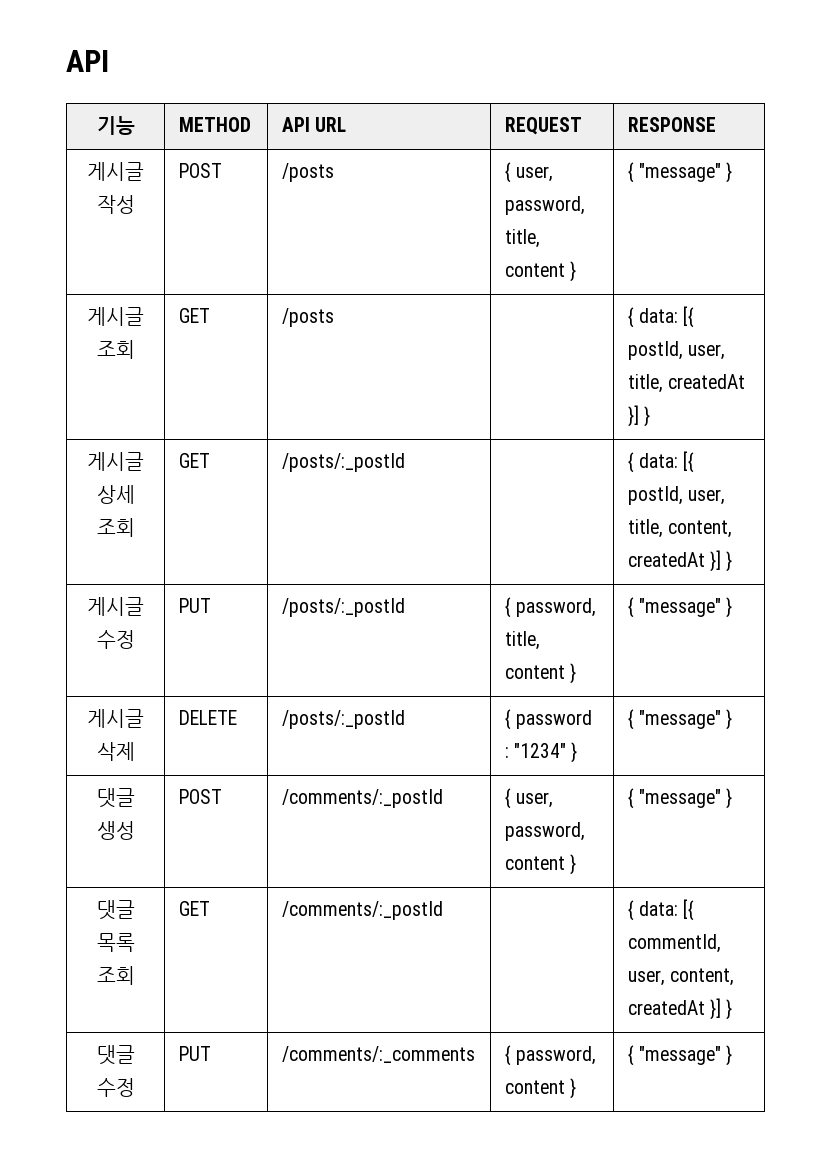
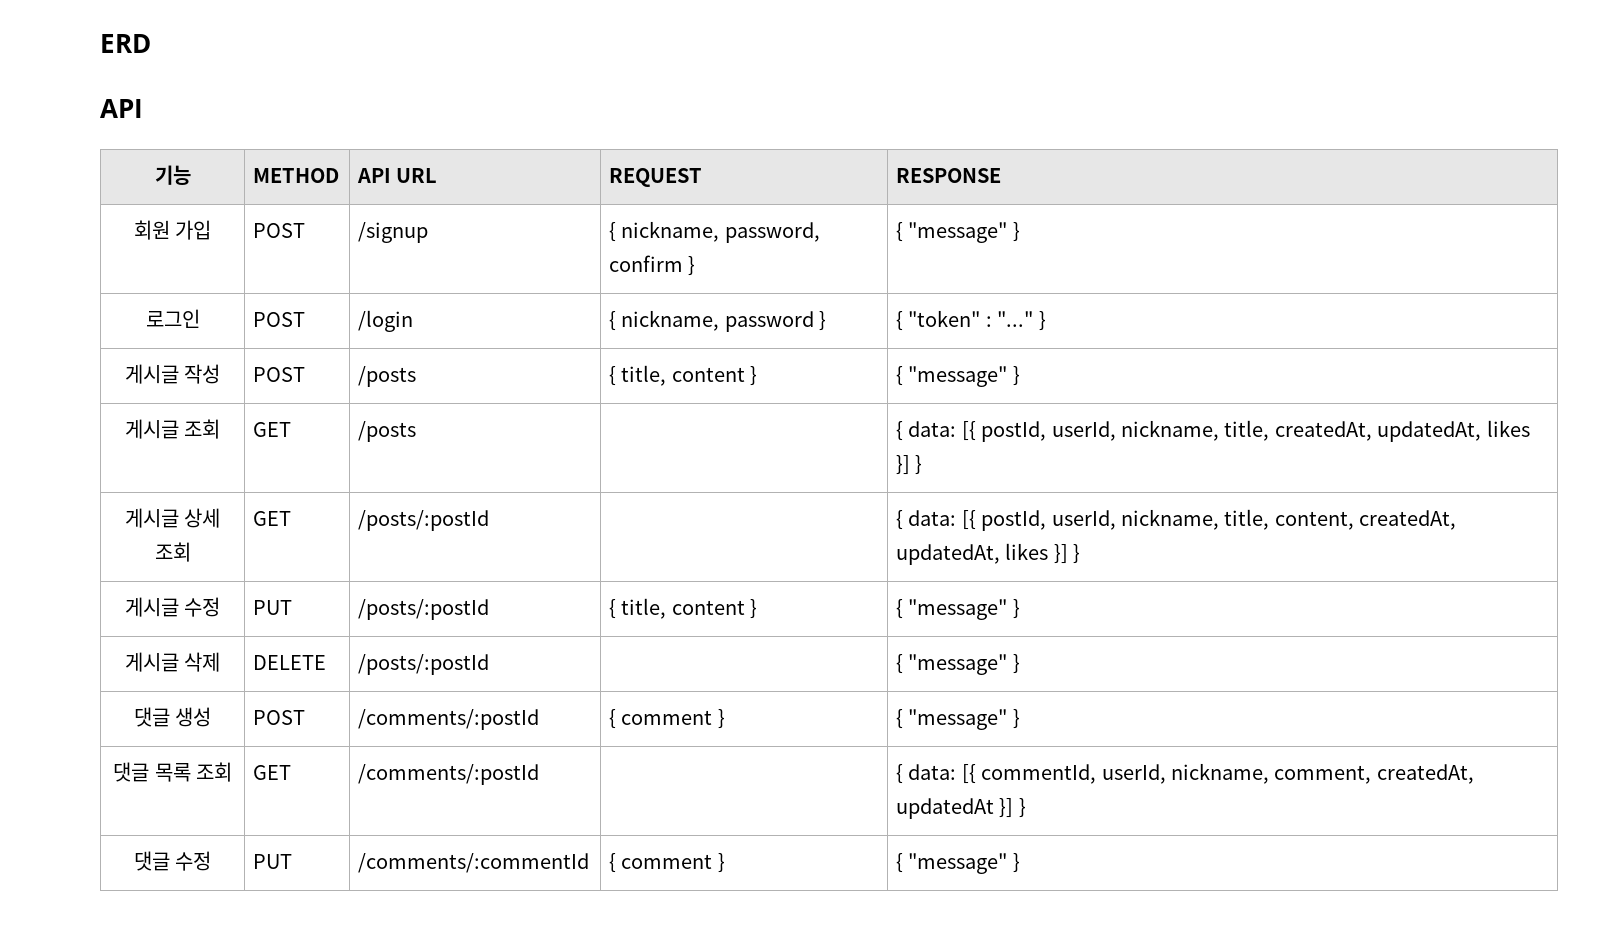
(66, 61) none -> [100,34,151,53] ERD //
(716, 124) none -> [133,220,212,240] [253,223,306,238] [358,222,429,243] [609,221,820,243] [609,255,696,276] [896,222,1020,243] [145,309,200,328] [253,312,306,327] [358,310,414,332] [609,310,827,332] [896,310,1046,331] // 회원 가입 | POST | /signup | { nickname, password, confirm } | { "message" } // 로그인 | POST | /login | { nickname, password } | { "token" : "..." }
[515,166,553,182] [504,196,585,215] user, password, -> (617, 376) none
[687,344,725,360] [627,374,745,393] user, title, createdAt -> [1051,420,1530,442] userId, nickname, title, createdAt, updatedAt, likes
[281,453,405,472] [627,451,695,473] [627,486,725,505] [627,519,732,538] [627,552,705,567] /posts/:_postId | | { data: [{ postId, user, title, content, createdAt -> [358,510,490,531] [896,509,1457,531] [896,543,1049,565] /posts/:postId | | { data: [{ postId, userId, nickname, title, content, createdAt, updatedAt, likes
[281,598,405,617] [504,597,596,618] /posts/:_postId | { password, -> [358,599,490,620] [609,599,617,619] /posts/:postId | {
[281,710,405,729] [504,709,592,730] [504,742,578,763] /posts/:_postId | { password : "1234" } -> [358,654,490,675] /posts/:postId |
[281,789,443,808] [504,788,553,809] [504,822,585,841] [504,856,565,870] /comments/:_postId | { user, password, content -> [358,709,540,730] [609,709,713,729] /comments/:postId | { comment
[281,901,443,920] /comments/:_postId -> [358,764,540,785] /comments/:postId
[627,968,734,986] [627,1000,705,1015] user, content, createdAt -> [1101,763,1474,784] [896,798,995,819] userId, nickname, comment, createdAt, updatedAt
[281,1046,475,1063] [504,1045,596,1066] [504,1080,565,1094] /comments/:_comments | { password, content -> [358,853,590,873] [609,853,713,873] /comments/:commentId | { comment

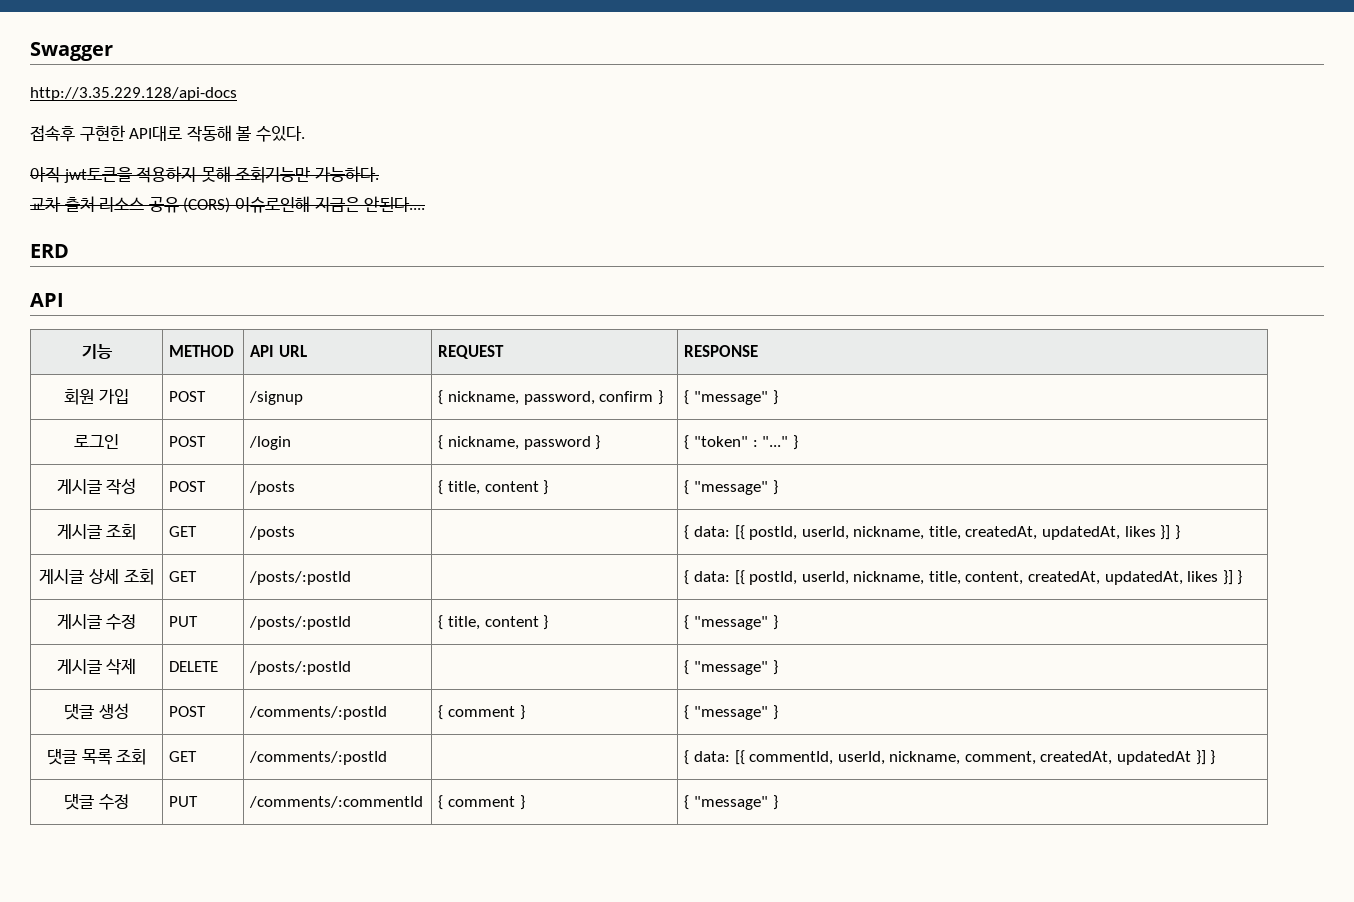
(100, 43) none -> [30,42,113,61] [30,87,237,101] [30,125,305,142] [30,166,379,183] [30,196,426,213] Swagger // http://3.35.229.128/api-docs // 접속후 구현한 API대로 작동해 볼 수있다. // 아직 jwt토큰을 적용하지 못해 조회기능만 가능하다. // 교차 출처 리소스 공유 (CORS) 이슈로인해 지금은 안된다.... //

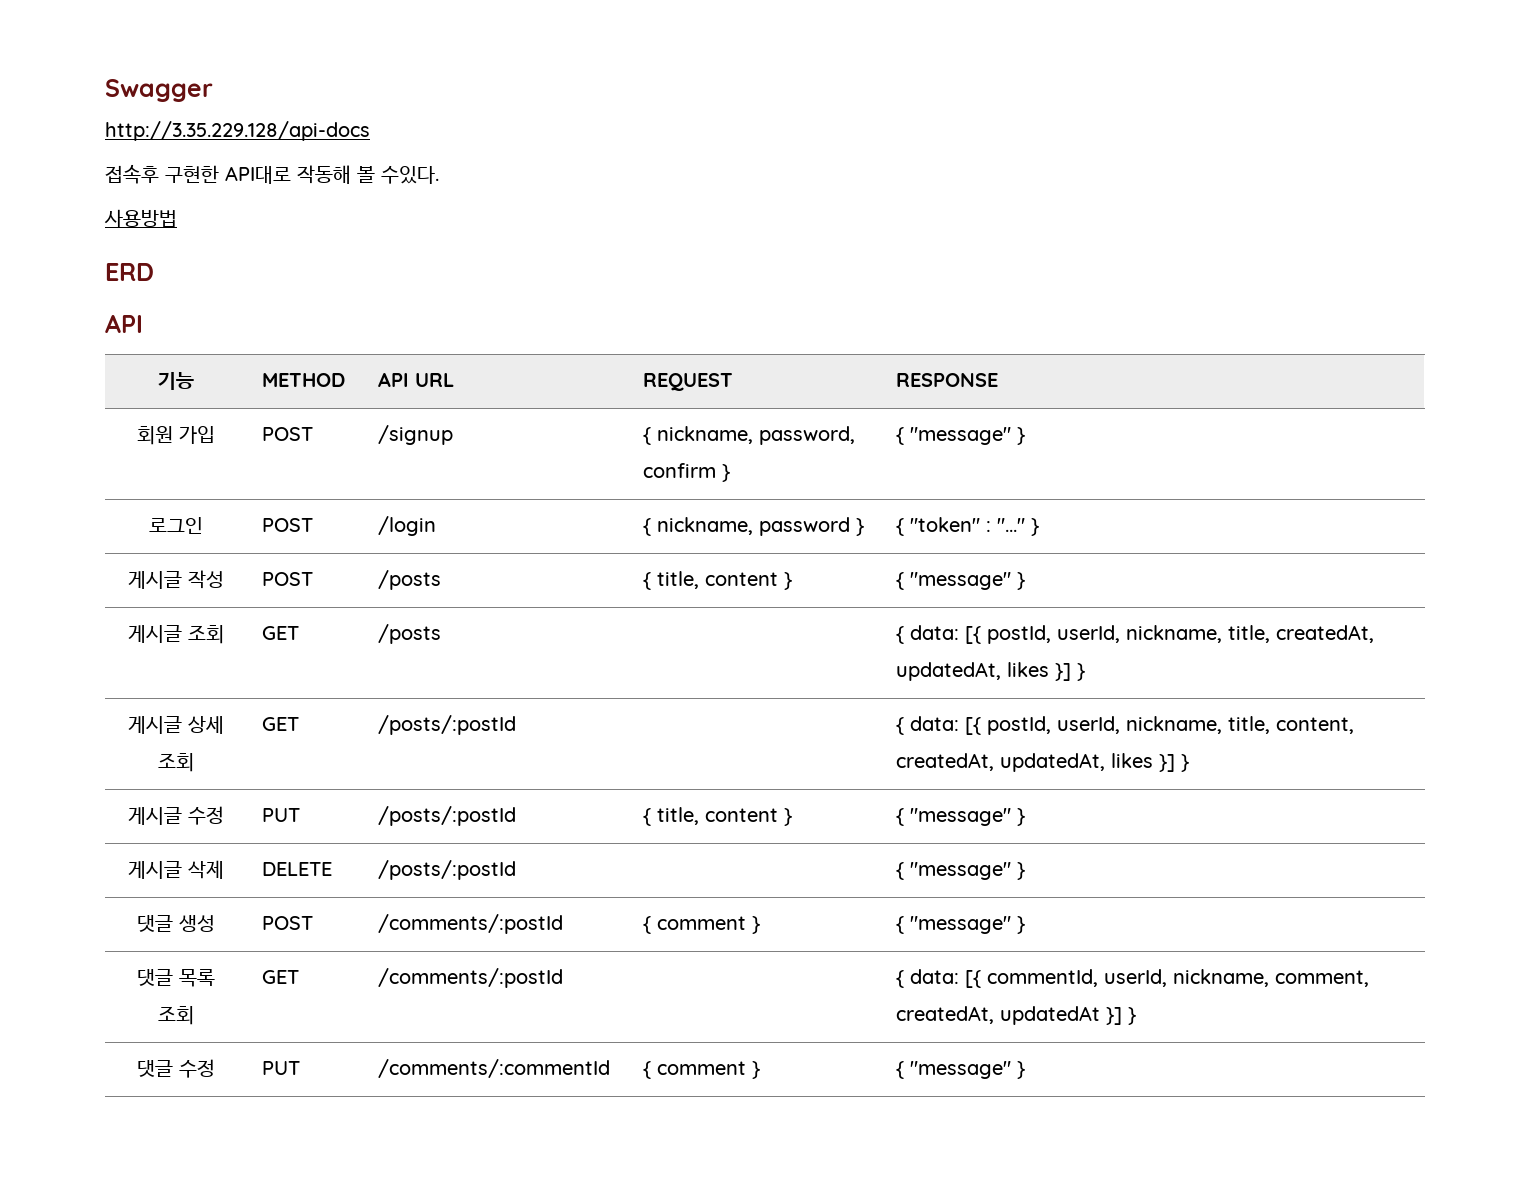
[30,166,379,183] [30,196,426,213] 아직 jwt토큰을 적용하지 못해 조회기능만 가능하다. // 교차 출처 리소스 공유 (CORS) 이슈로인해 지금은 안된다.... -> [104,209,177,228] 사용방법

